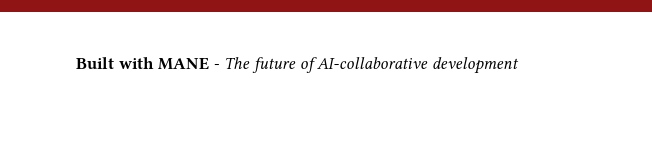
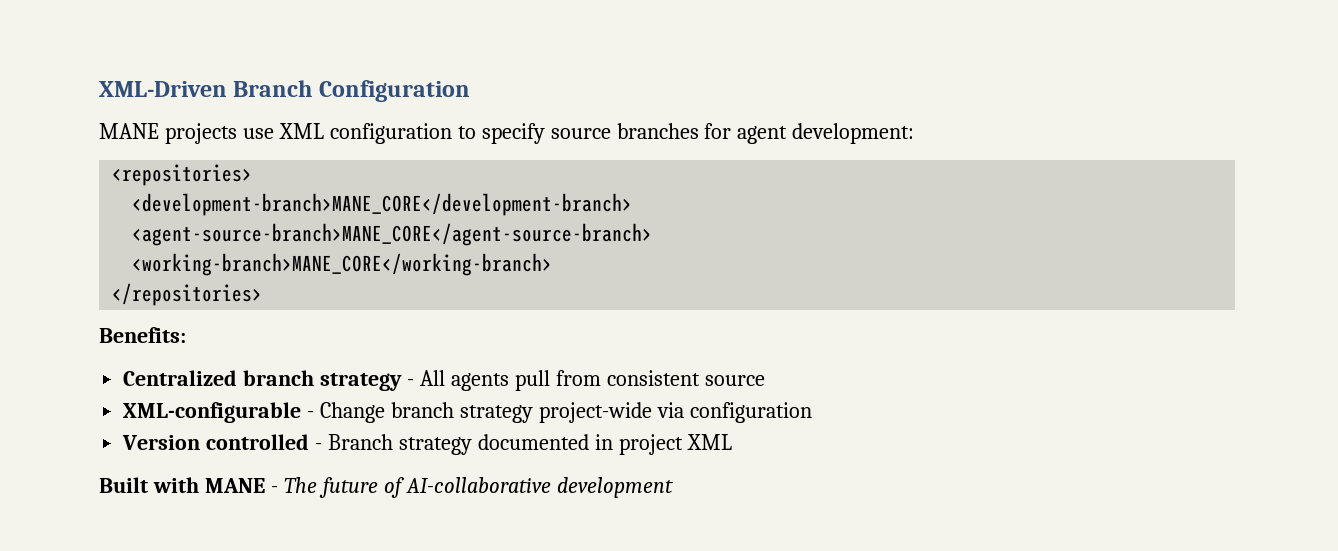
(76, 63) none -> [99,80,470,102] [99,123,915,144] [112,164,253,186] [132,193,633,216] [132,223,653,246] [132,253,553,276] [112,283,263,306] [99,327,186,343] [123,370,765,391] [123,402,812,423] [122,434,732,455] XML-Driven Branch Configuration // MANE projects use XML configuration to specify source branches for agent development: // <repositories> // <development-branch>MANE_CORE</development-branch> // <agent-source-branch>MANE_CORE</agent-source-branch> // <working-branch>MANE_CORE</working-branch> // </repositories> // Benefits: // Centralized branch strategy - All agents pull from consistent source // XML-configurable - Change branch strategy project-wide via configuration // Version controlled - Branch strategy documented in project XML //

